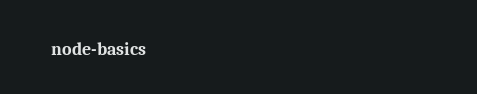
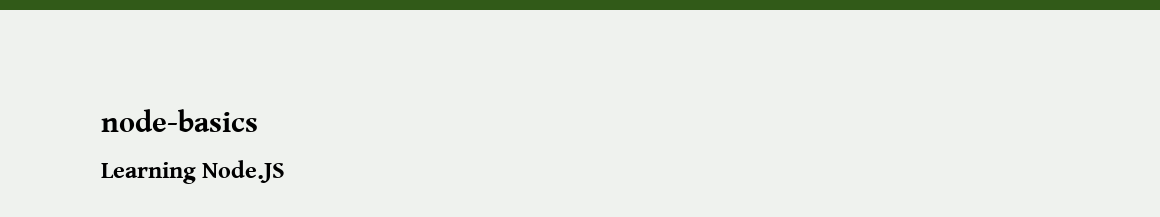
(146, 48) none -> [101,160,286,184] // Learning Node.JS

